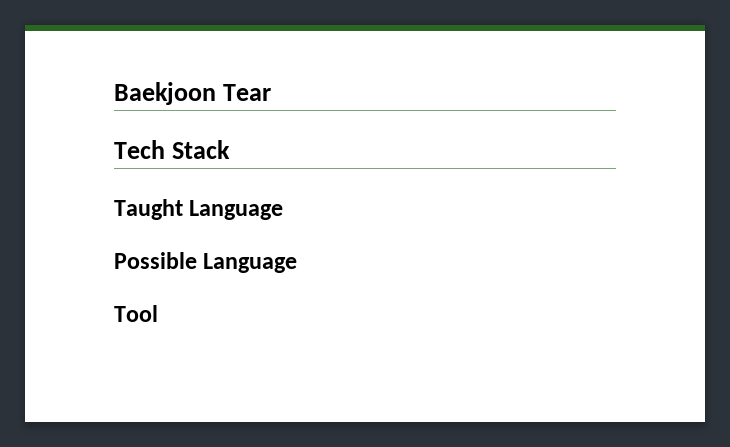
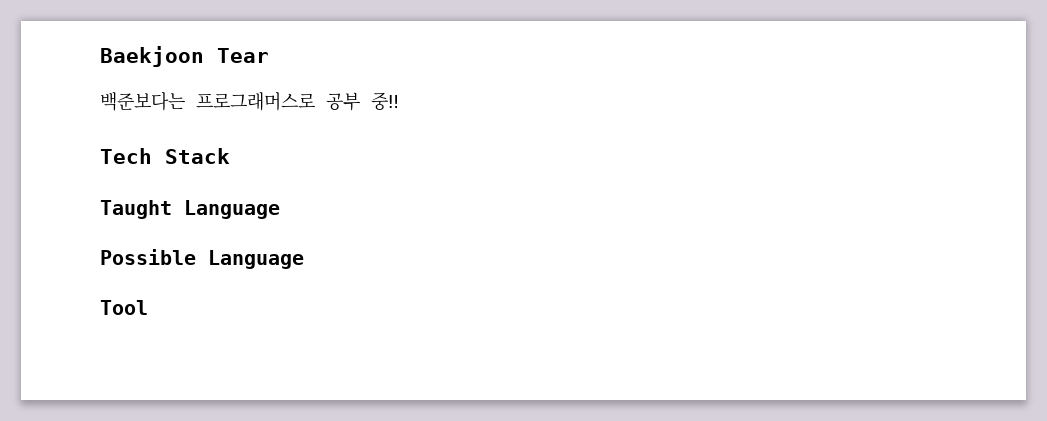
(271, 92) none -> [100,91,399,111] // 백준보다는 프로그래머스로 공부 중‼

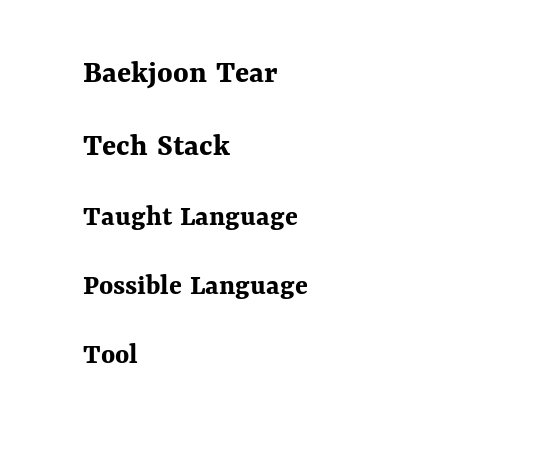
[100,91,399,111] // 백준보다는 프로그래머스로 공부 중‼ -> (278, 72) none

